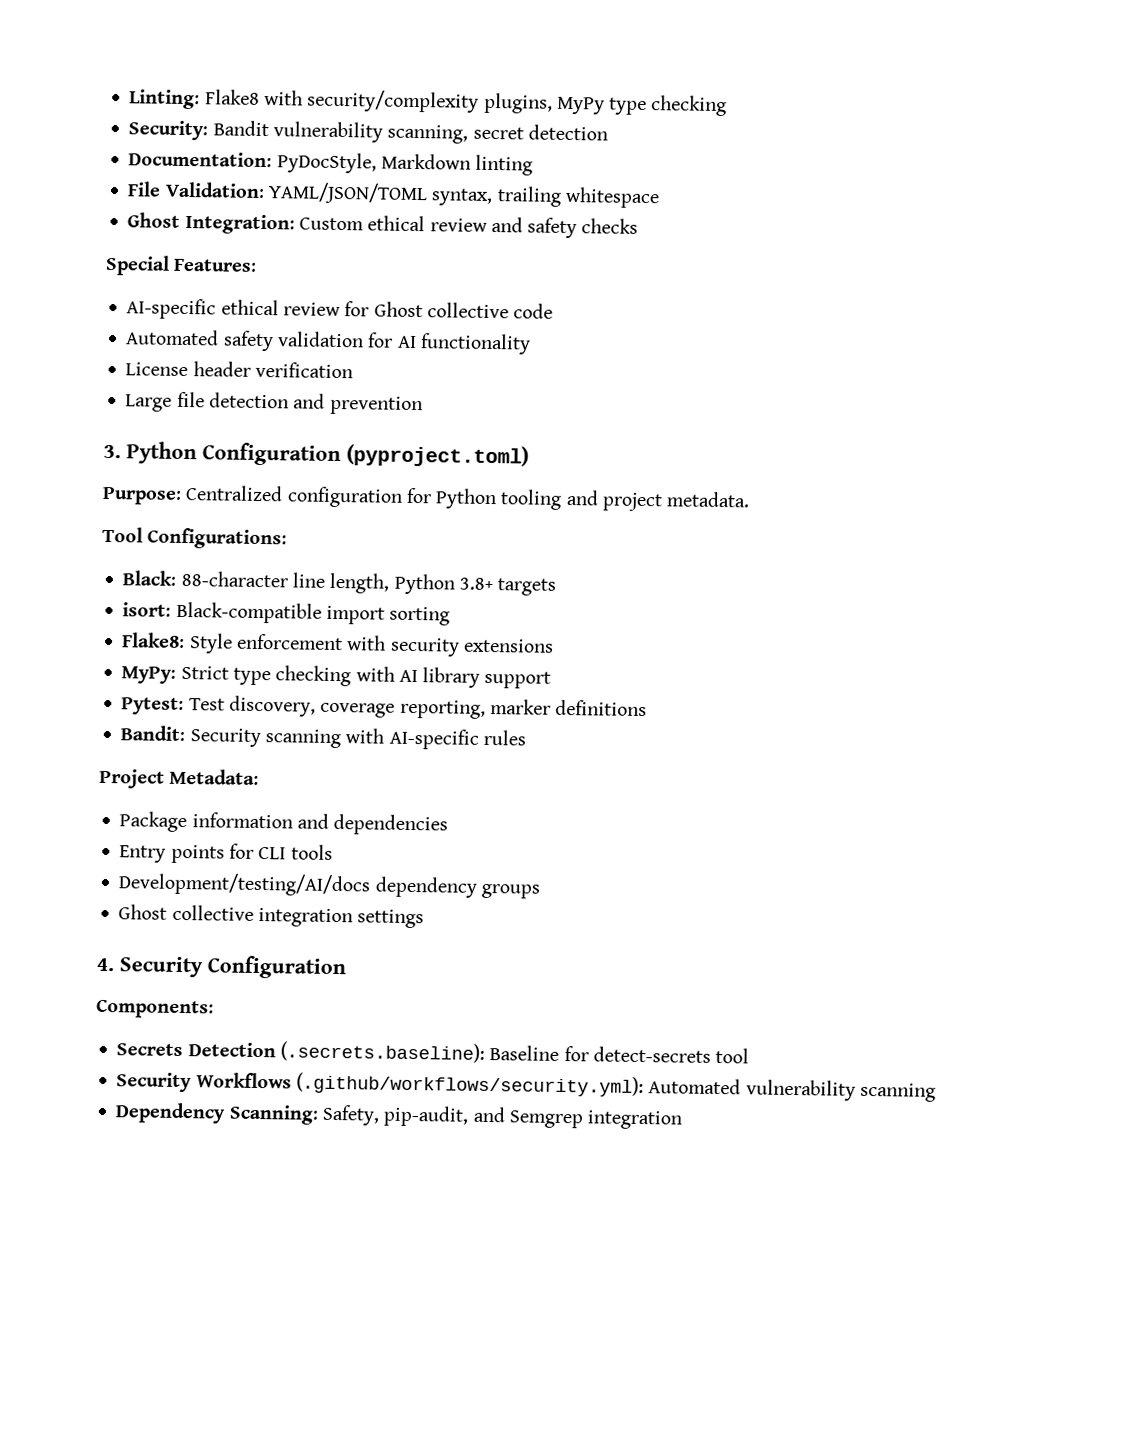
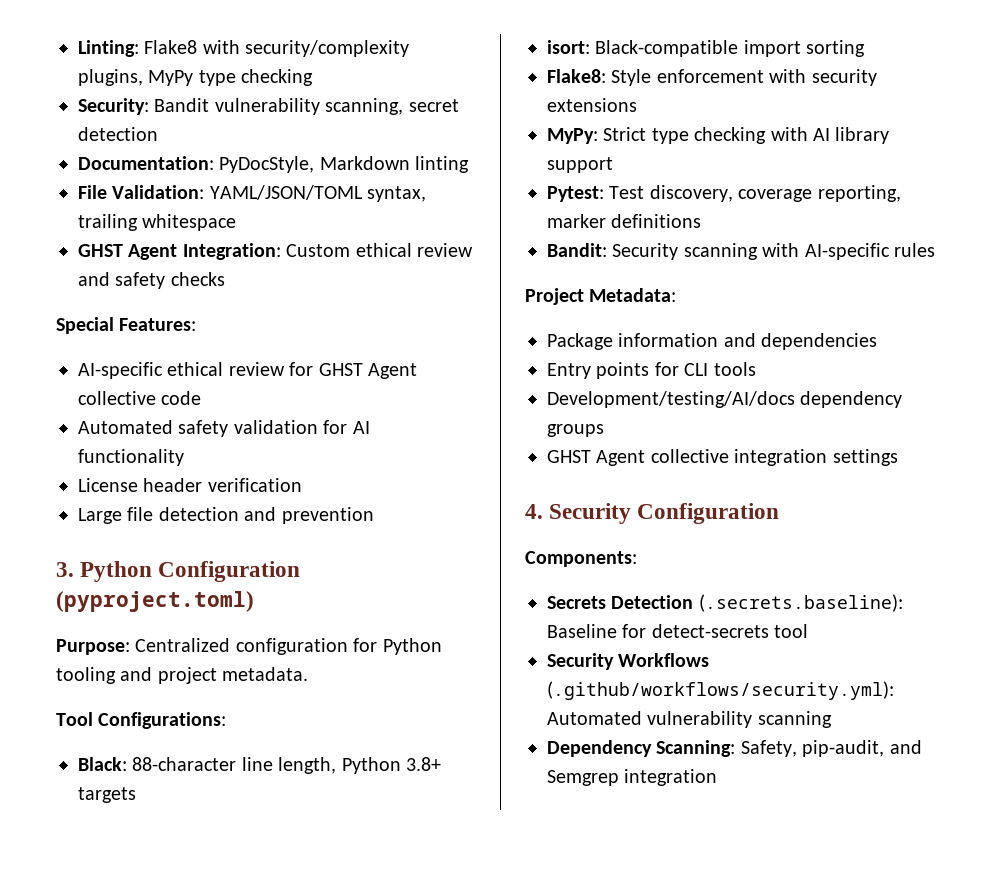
[127,212,181,228] Ghost -> [78,244,178,260] GHST Agent
[373,301,423,318] Ghost -> [318,363,417,379] GHST Agent
[118,904,168,920] Ghost -> [547,450,646,466] GHST Agent

